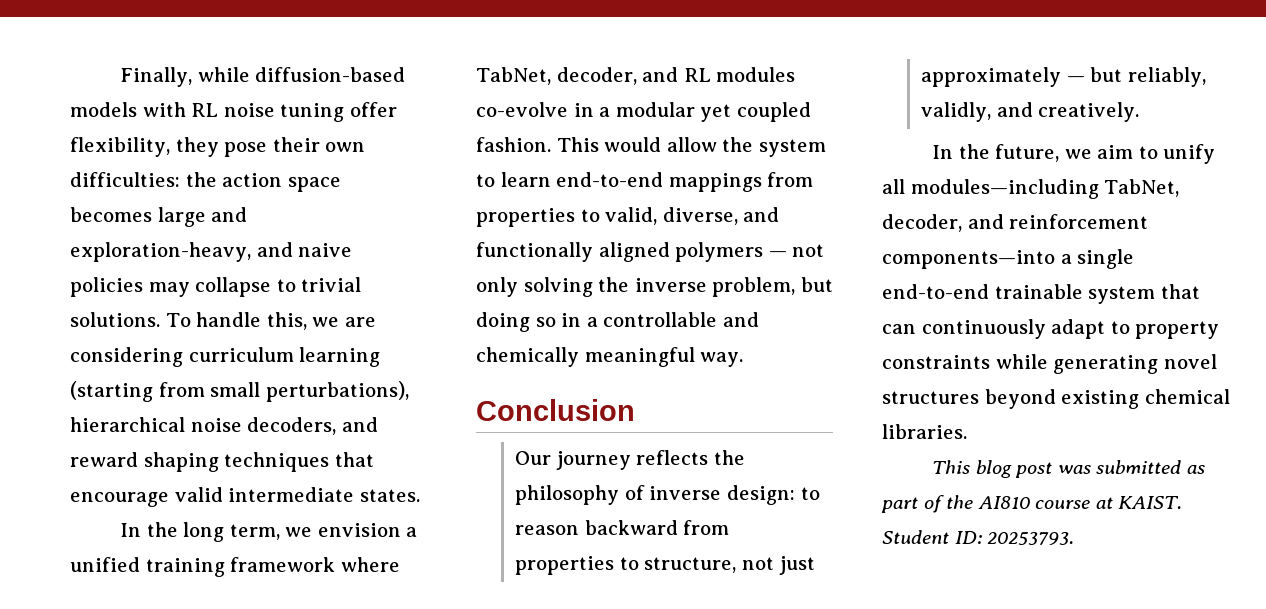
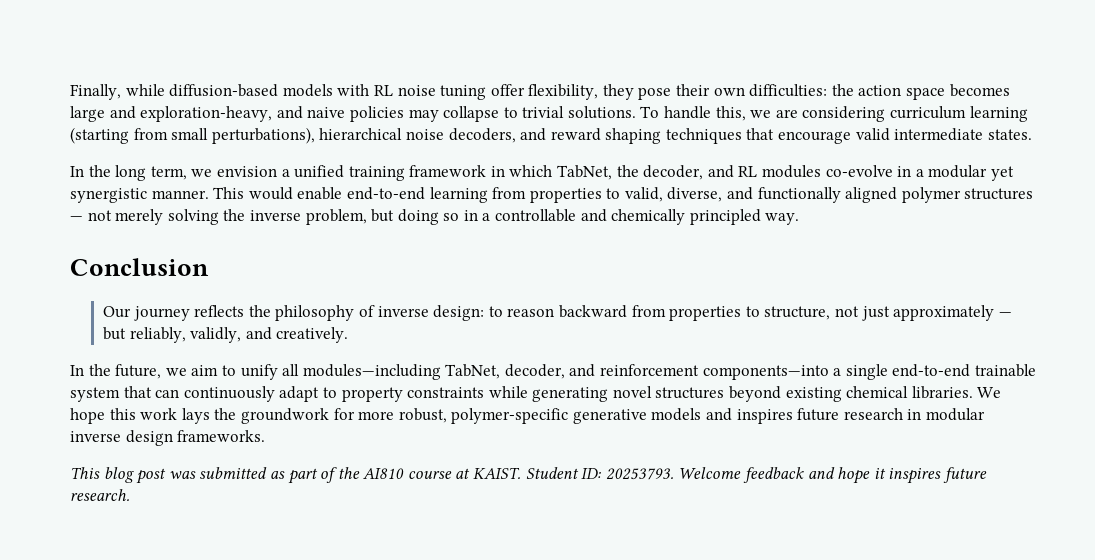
[340,557,400,572] [476,67,551,85] where TabNet, -> [490,165,639,180] in which TabNet, the
[736,102,811,122] [476,137,826,157] [476,172,762,192] coupled fashion. This would allow the system to learn end-to-end mappings -> [70,187,488,203] synergistic manner. This would enable end-to-end learning
[675,242,764,262] polymers -> [901,187,1034,203] polymer structures
[476,277,518,297] only -> [115,209,164,225] merely
[584,347,695,367] meaningful -> [689,209,761,225] principled
(967, 431) none -> [977,387,1002,398] [70,408,986,424] [70,430,266,446] We hope this work lays the groundwork for more robust, polymer-specific generative models and inspires future research in modular inverse design frameworks.
(1075, 538) none -> [678,467,987,484] [70,489,130,501] Welcome feedback and hope it inspires future research.

